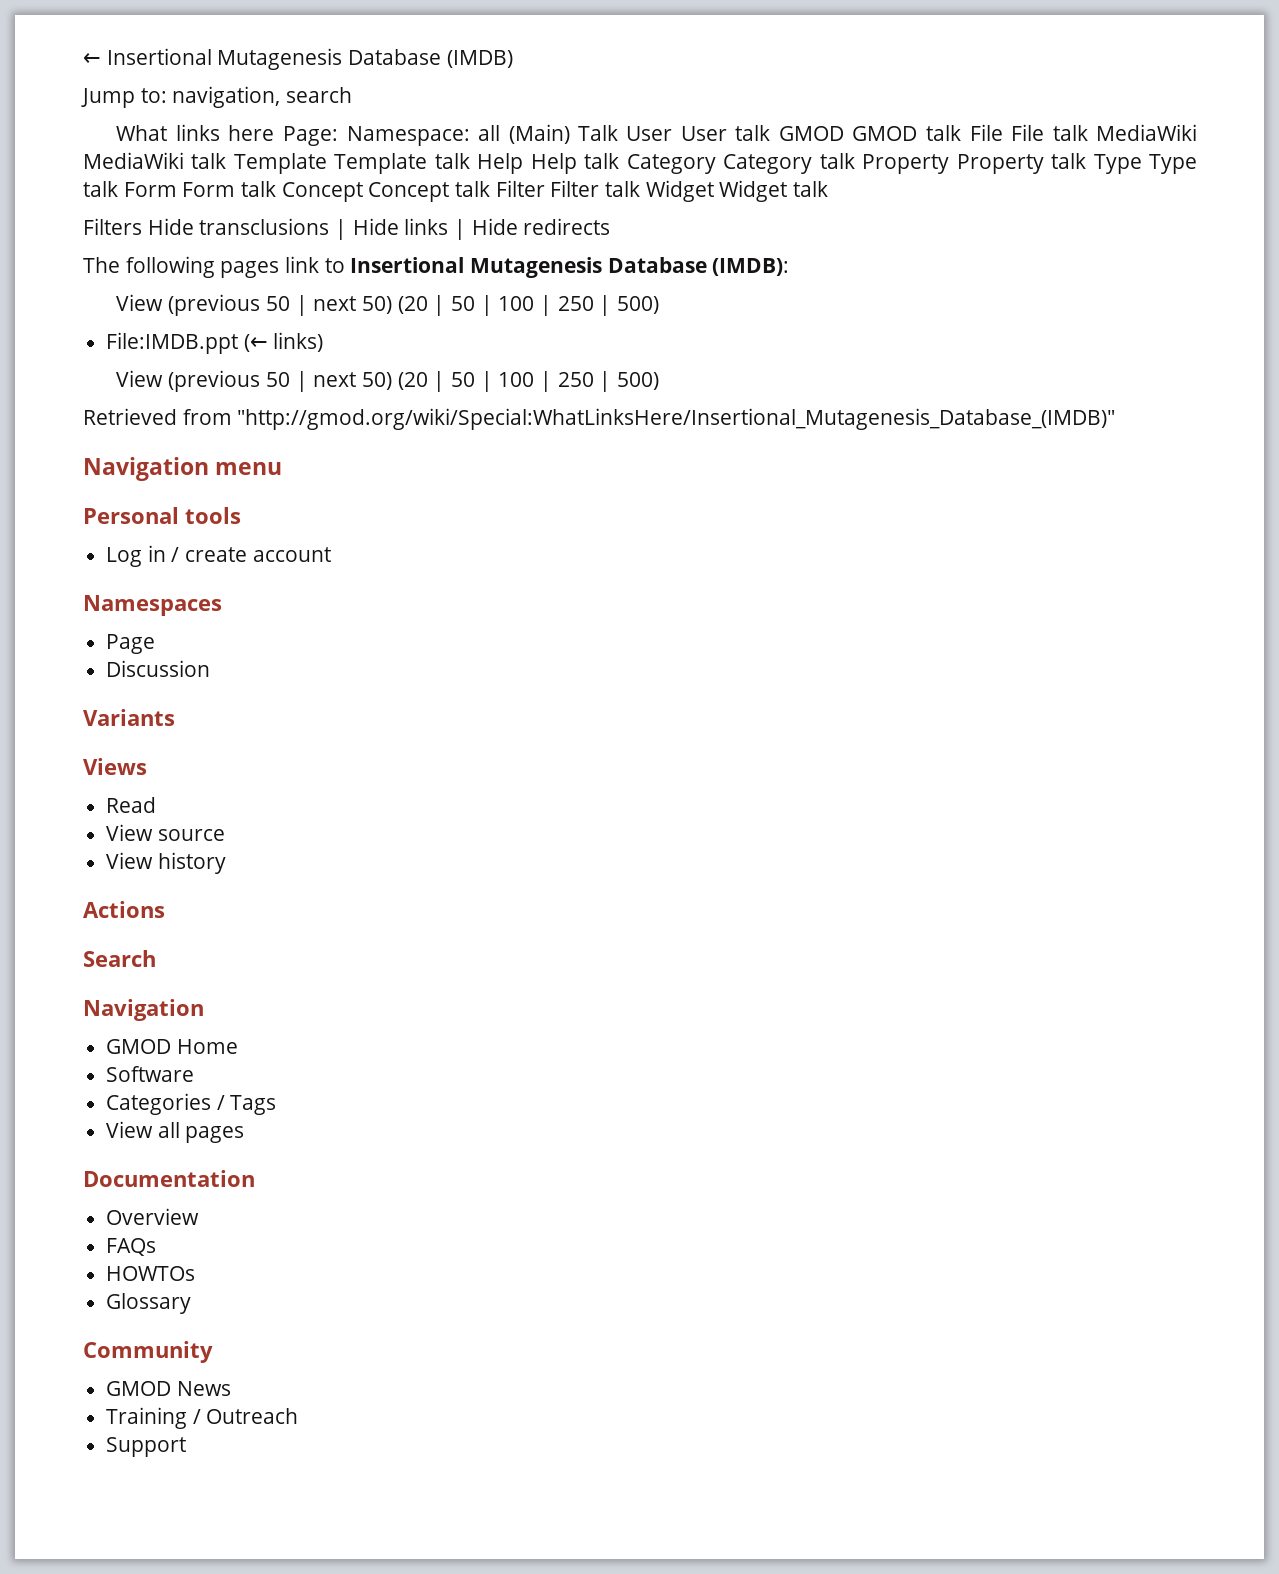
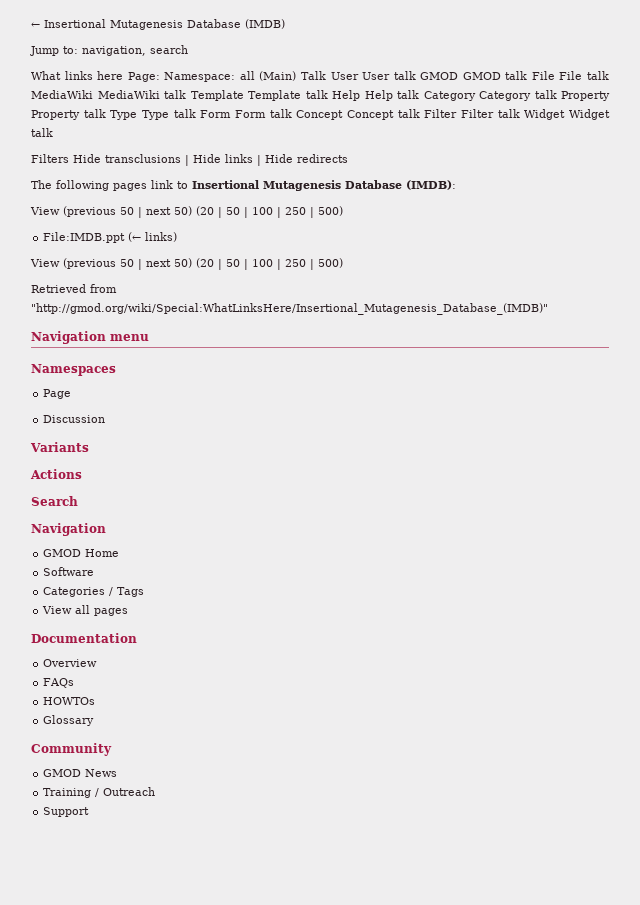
[83,507,241,524] [106,545,331,567] [83,595,222,616] [106,634,156,654] [106,660,211,677] [83,709,175,726] [83,758,147,775] [106,797,157,813] [106,824,225,841] [106,852,226,874] Personal tools // Log in / create account // Namespaces // Page // Discussion // Variants // Views // Read // View source // View history -> [31,364,116,376] [43,389,72,399] [43,415,106,423] [30,442,89,452] Namespaces // Page // Discussion // Variants

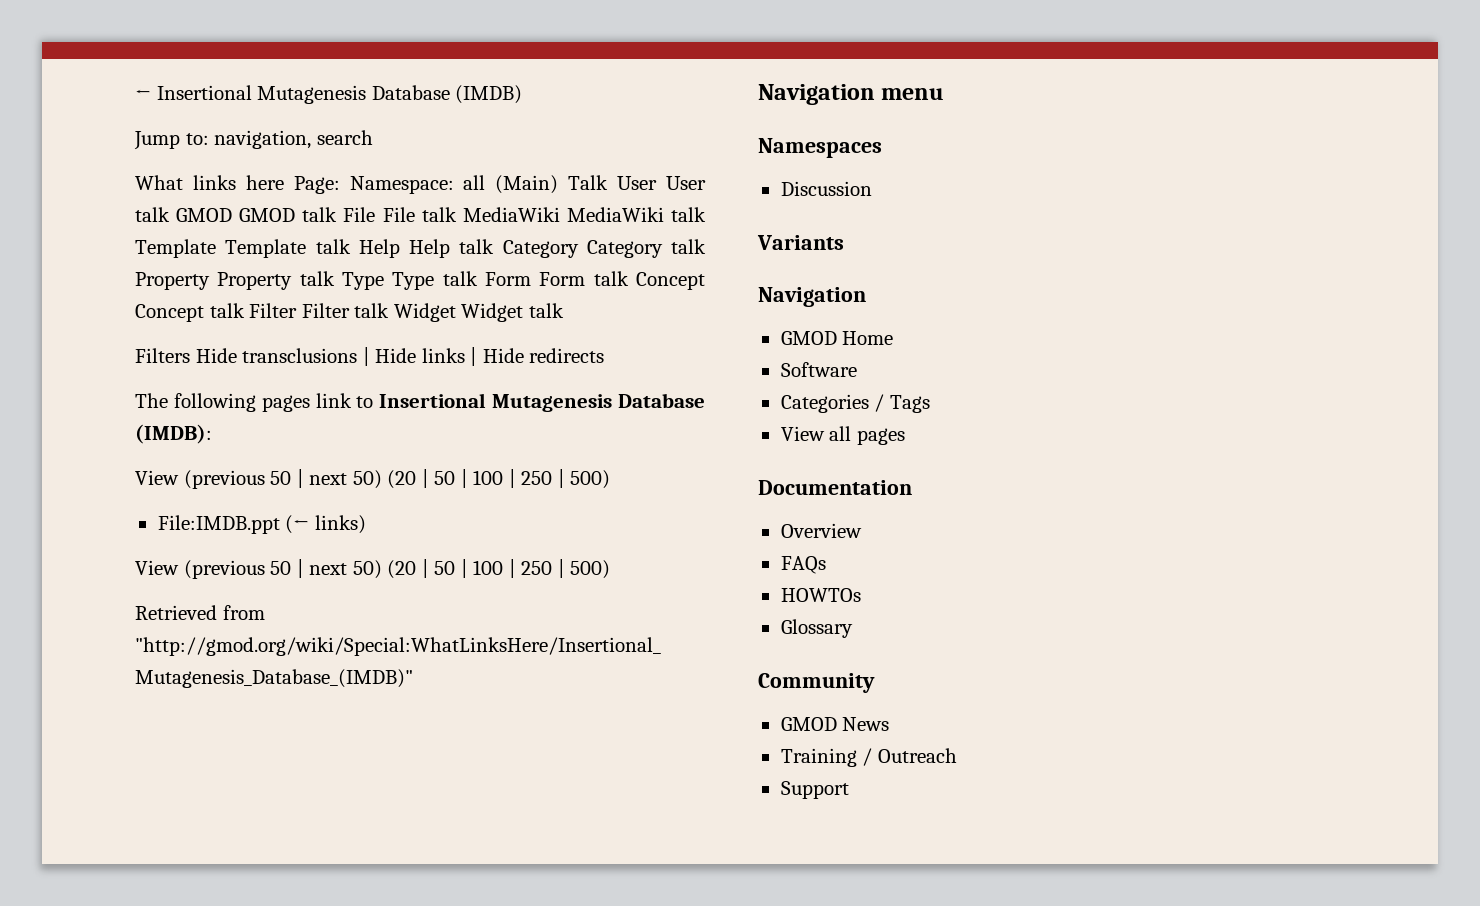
[43,389,72,399] // Page -> (882, 148) none
[30,469,82,479] [31,496,78,506] // Actions // Search -> (844, 242) none

